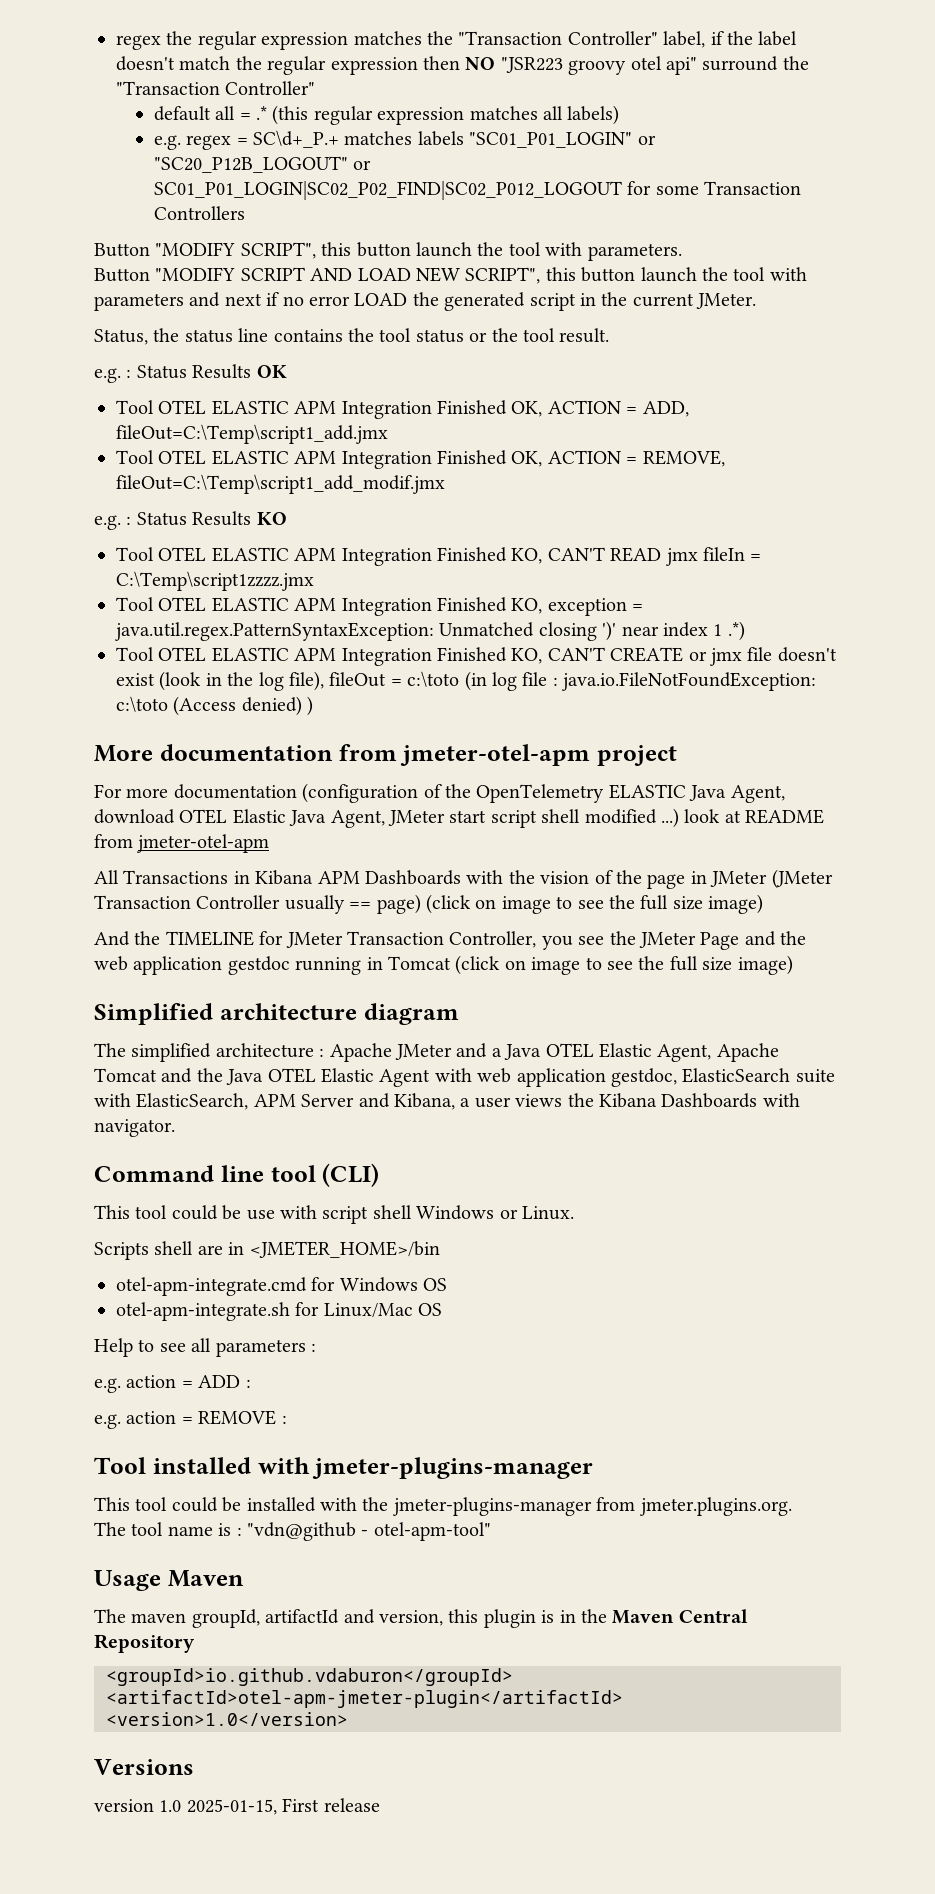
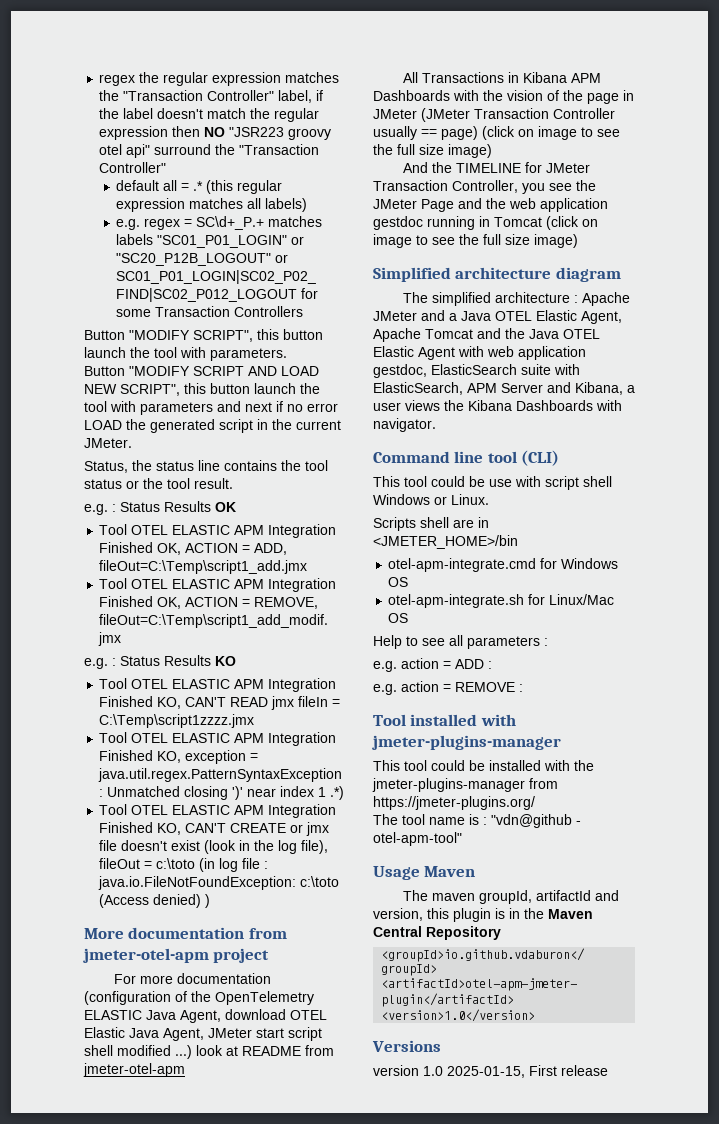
[639,1497,792,1516] jmeter.plugins.org. -> [373,796,535,810] https://jmeter-plugins.org/

